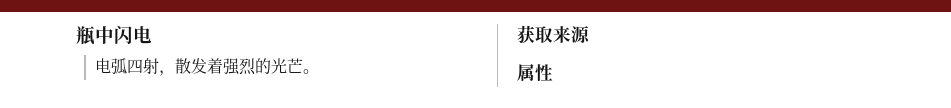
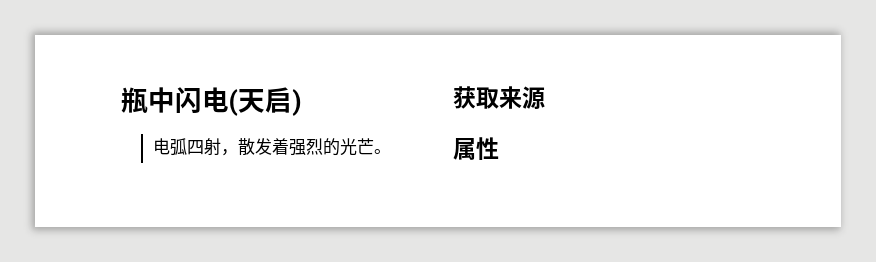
(152, 35) none -> [229,87,301,116] (天启)

